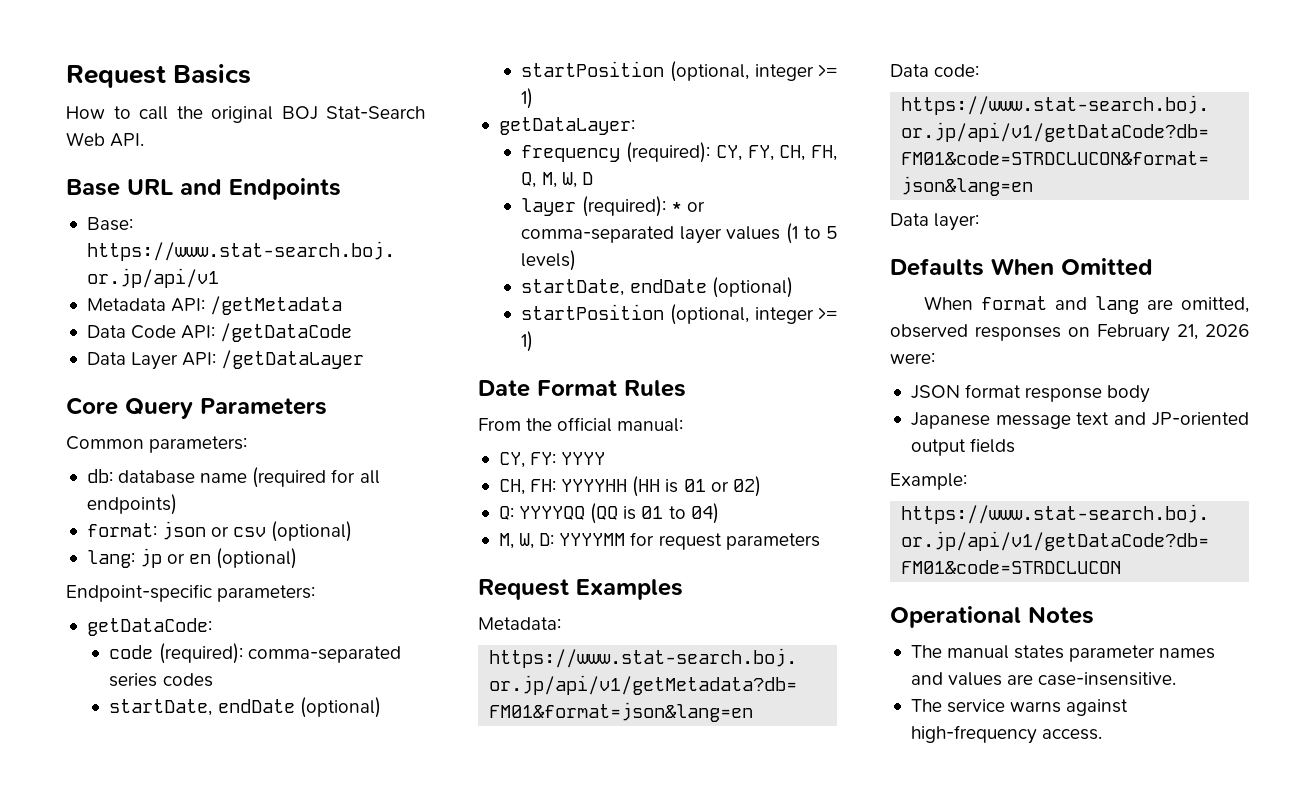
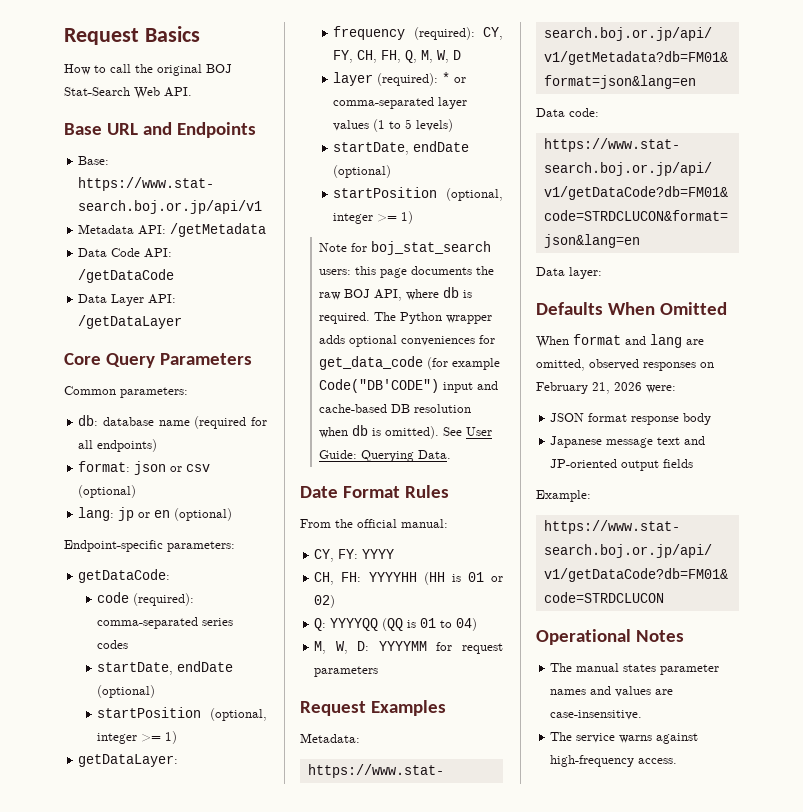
(534, 341) none -> [318,241,491,255] [318,266,494,278] [318,287,472,301] [318,312,492,324] [318,335,495,347] [318,356,500,370] [318,379,498,393] [318,404,471,413] [318,425,492,439] [318,450,451,462] // Note for boj_stat_search users: this page documents the raw BOJ API, where db is required. The Python wrapper adds optional conveniences for get_data_code (for example Code("DB'CODE") input and cache-based DB resolution when db is omitted). See User Guide: Querying Data.

